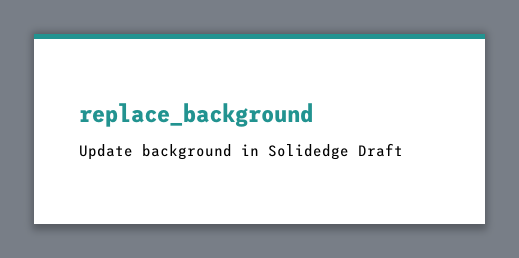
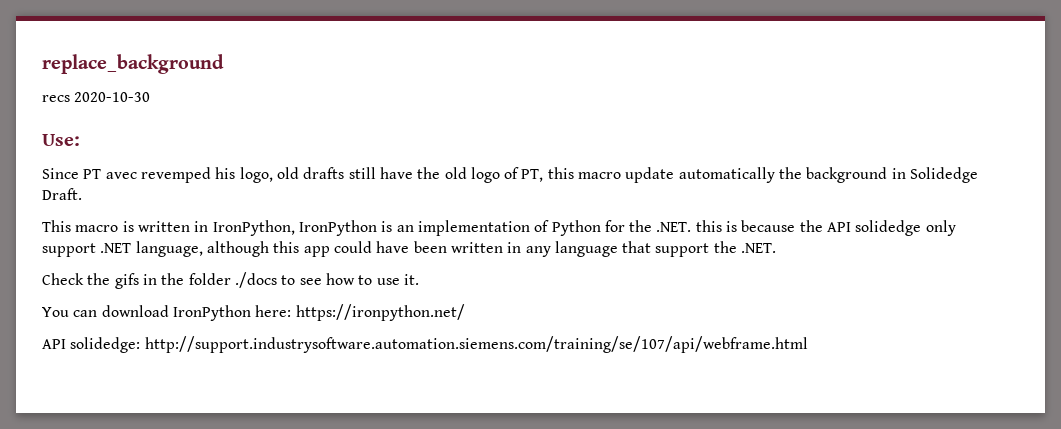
[79,143,403,160] Update background in Solidedge Draft -> [42,92,151,102] [42,134,80,146] [42,167,979,183] [42,188,82,200] [42,220,956,236] [42,241,777,257] [42,272,419,289] [42,304,465,321] [42,336,808,353] recs 2020-10-30 // Use: // Since PT avec revemped his logo, old drafts still have the old logo of PT, this macro update automatically the background in Solidedge Draft. // This macro is written in IronPython, IronPython is an implementation of Python for the .NET. this is because the API solidedge only support .NET language, although this app could have been written in any language that support the .NET. // Check the gifs in the folder ./docs to see how to use it. // You can download IronPython here: https://ironpython.net/ // API solidedge: http://support.industrysoftware.automation.siemens.com/training/se/107/api/webframe.html

